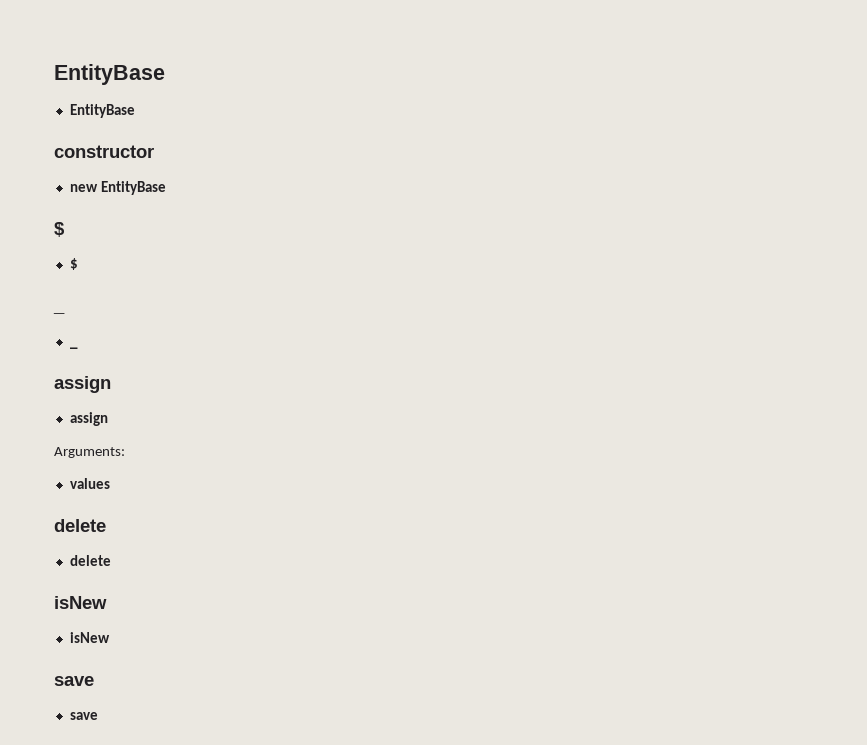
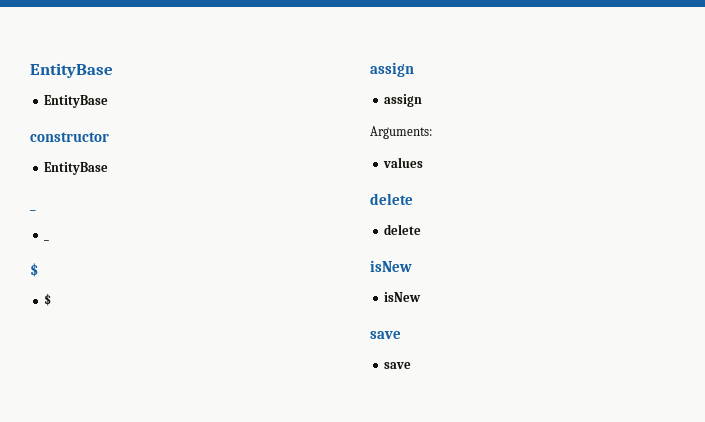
[69,181,166,195] new EntityBase -> [44,162,109,175] [30,209,36,211] [44,239,50,241] EntityBase // _ // _
[53,312,65,314] [69,346,78,349] // _ // _ -> (52, 299) none

